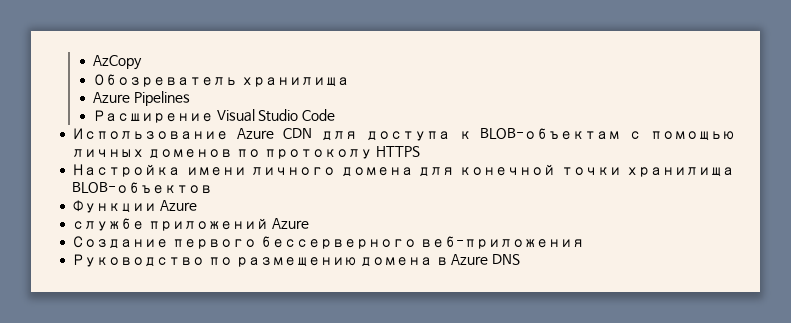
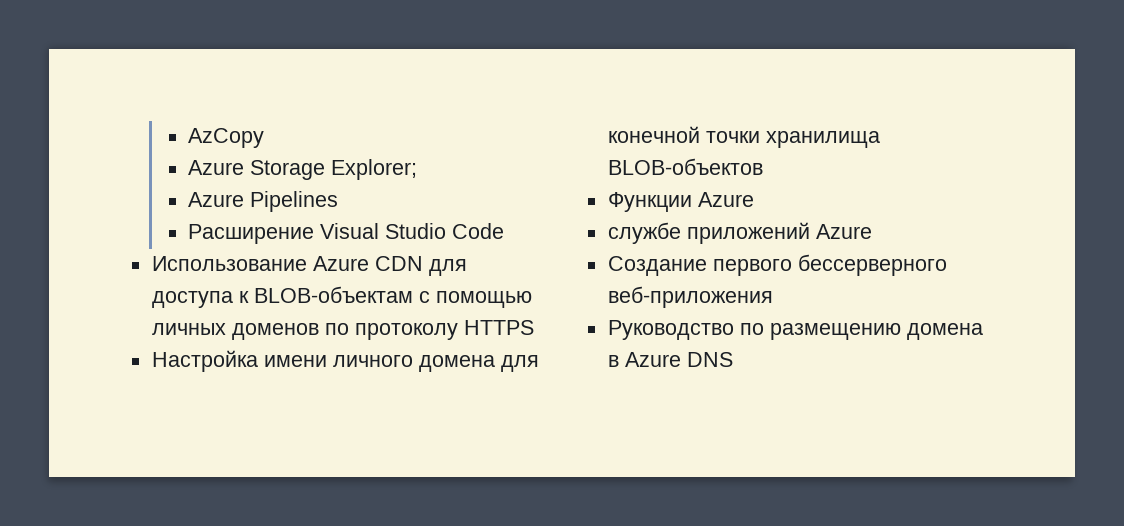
[92,74,349,87] Обозреватель хранилища -> [187,159,417,180] Azure Storage Explorer;

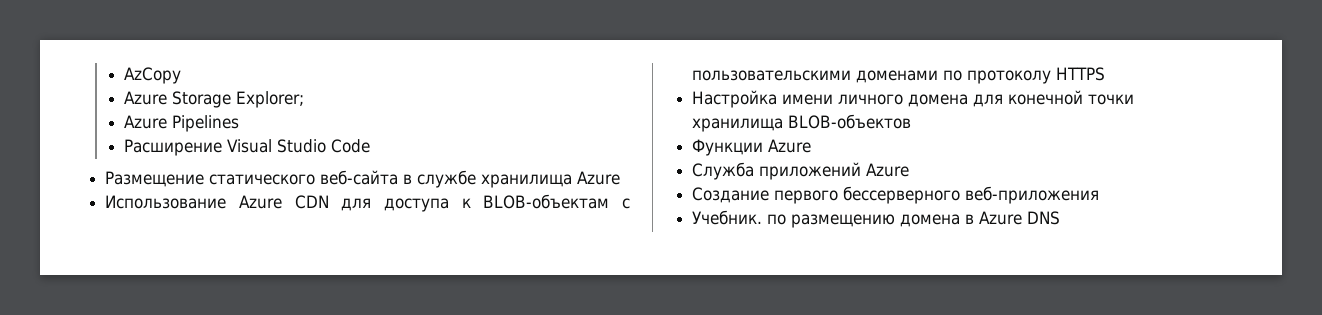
(504, 231) none -> [105,170,621,188] // Размещение статического веб-сайта в службе хранилища Azure
[435,291,532,308] [151,323,319,340] помощью личных доменов -> [692,70,939,83] пользовательскими доменами
[607,222,681,244] службе -> [692,162,755,180] Служба
[607,320,734,340] Руководство -> [692,210,763,225] Учебник.

